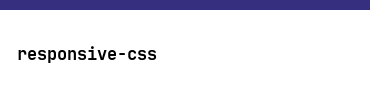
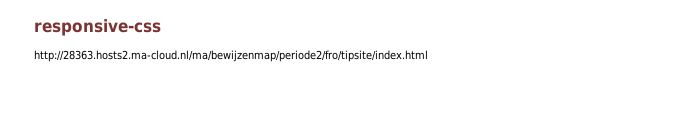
(157, 54) none -> [34,50,428,62] // http://28363.hosts2.ma-cloud.nl/ma/bewijzenmap/periode2/fro/tipsite/index.html

